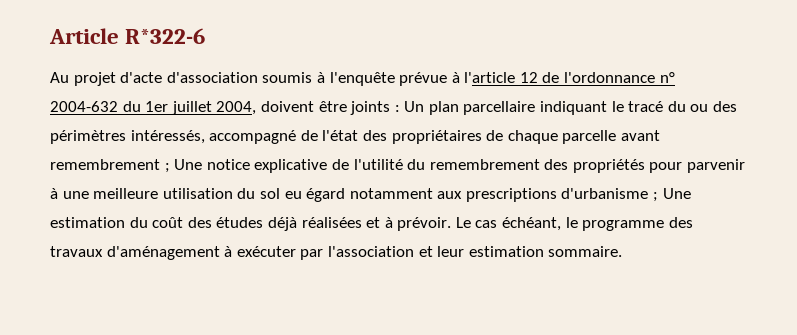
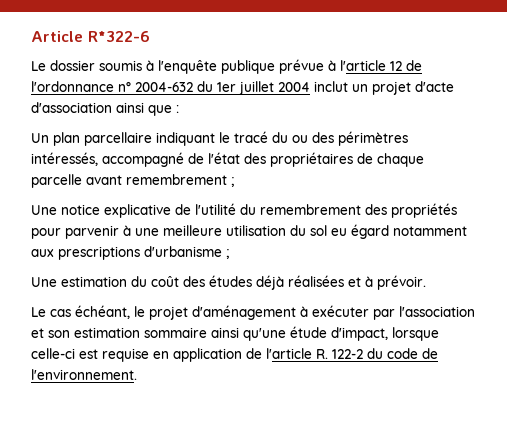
[50,72,258,86] Au projet d'acte d'association -> [31,60,95,71] Le dossier
(395, 79) none -> [221,60,275,74] publique
[216,101,391,115] 2004, doivent être joints -> [278,81,454,95] [31,102,172,116] 2004 inclut un projet d'acte d'association ainsi que
(400, 108) none -> (179, 109) //
(170, 168) none -> (234, 182) //
(659, 197) none -> (229, 254) //
(452, 224) none -> (426, 282) //
[582,217,693,231] [50,246,103,257] programme des travaux -> [149,306,188,320] projet
[437,246,623,257] leur estimation sommaire. -> [48,326,439,341] [31,348,438,362] [31,369,137,380] son estimation sommaire ainsi qu'une étude d'impact, lorsque celle-ci est requise en application de l'article R. 122-2 du code de l'environnement.

